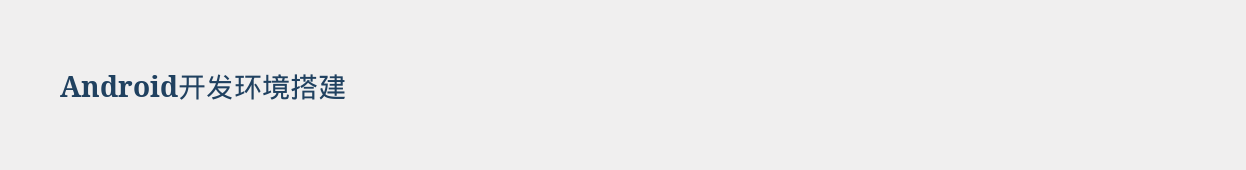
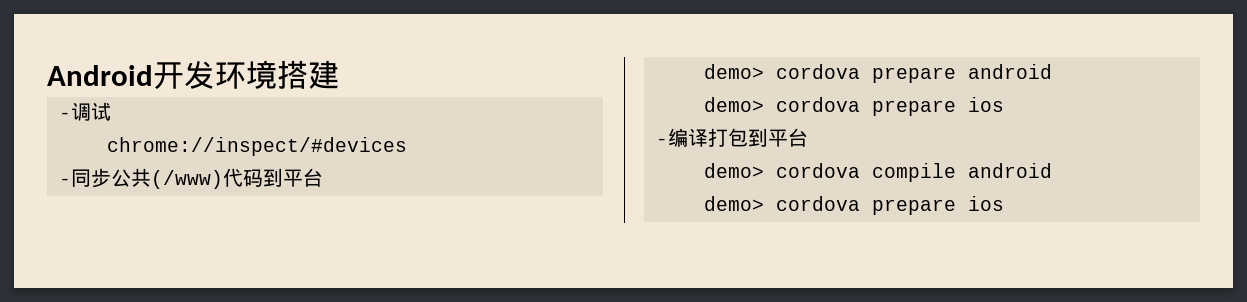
(346, 87) none -> [59,102,111,121] [107,137,407,156] [59,168,323,189] [704,64,1052,83] [704,97,1004,116] [656,128,808,147] [704,163,1052,182] [704,196,1004,215] // -调试 // chrome://inspect/#devices // -同步公共(/www)代码到平台 // demo> cordova prepare android // demo> cordova prepare ios // -编译打包到平台 // demo> cordova compile android // demo> cordova prepare ios

